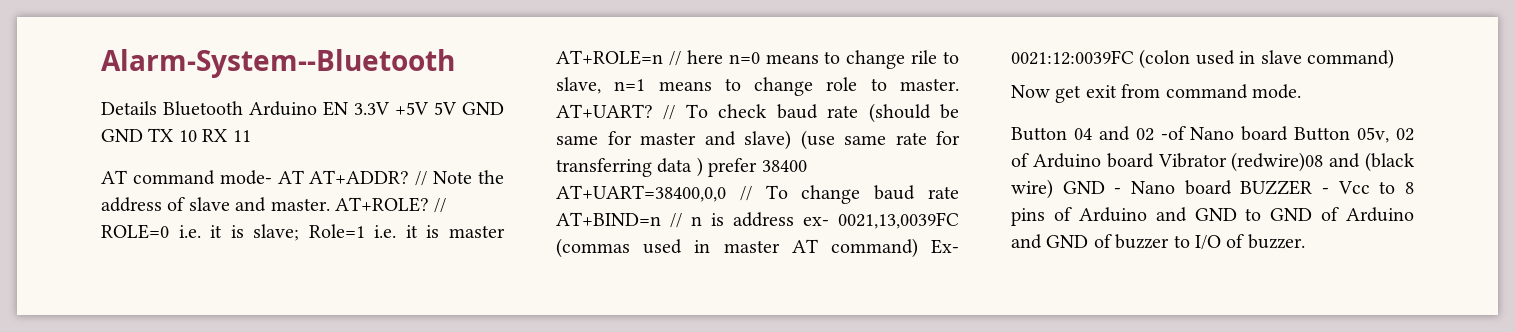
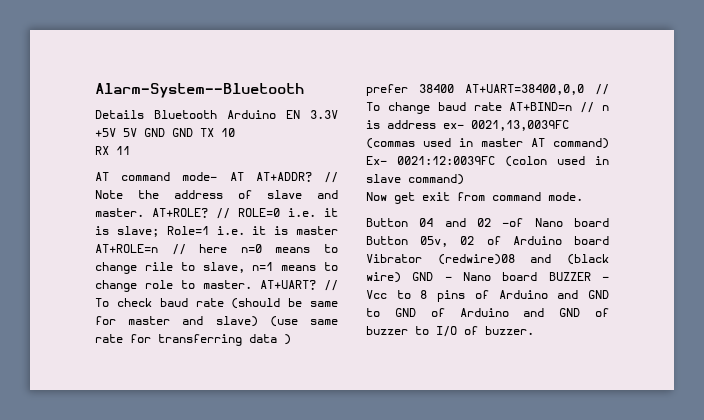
(197, 136) none -> (235, 132) //

